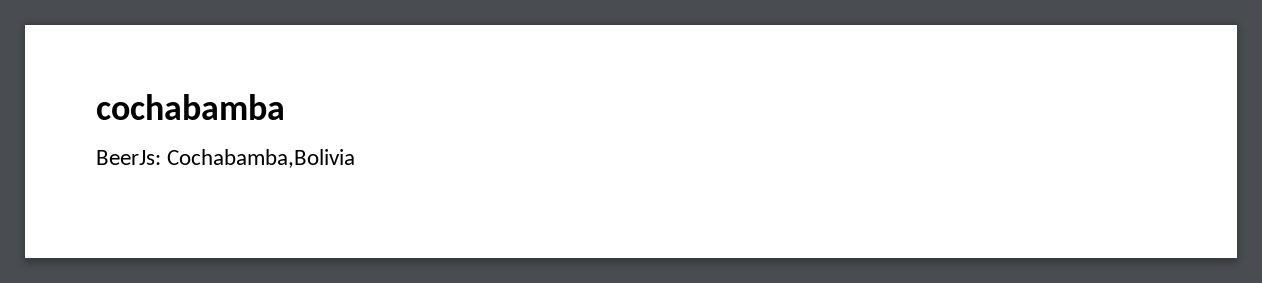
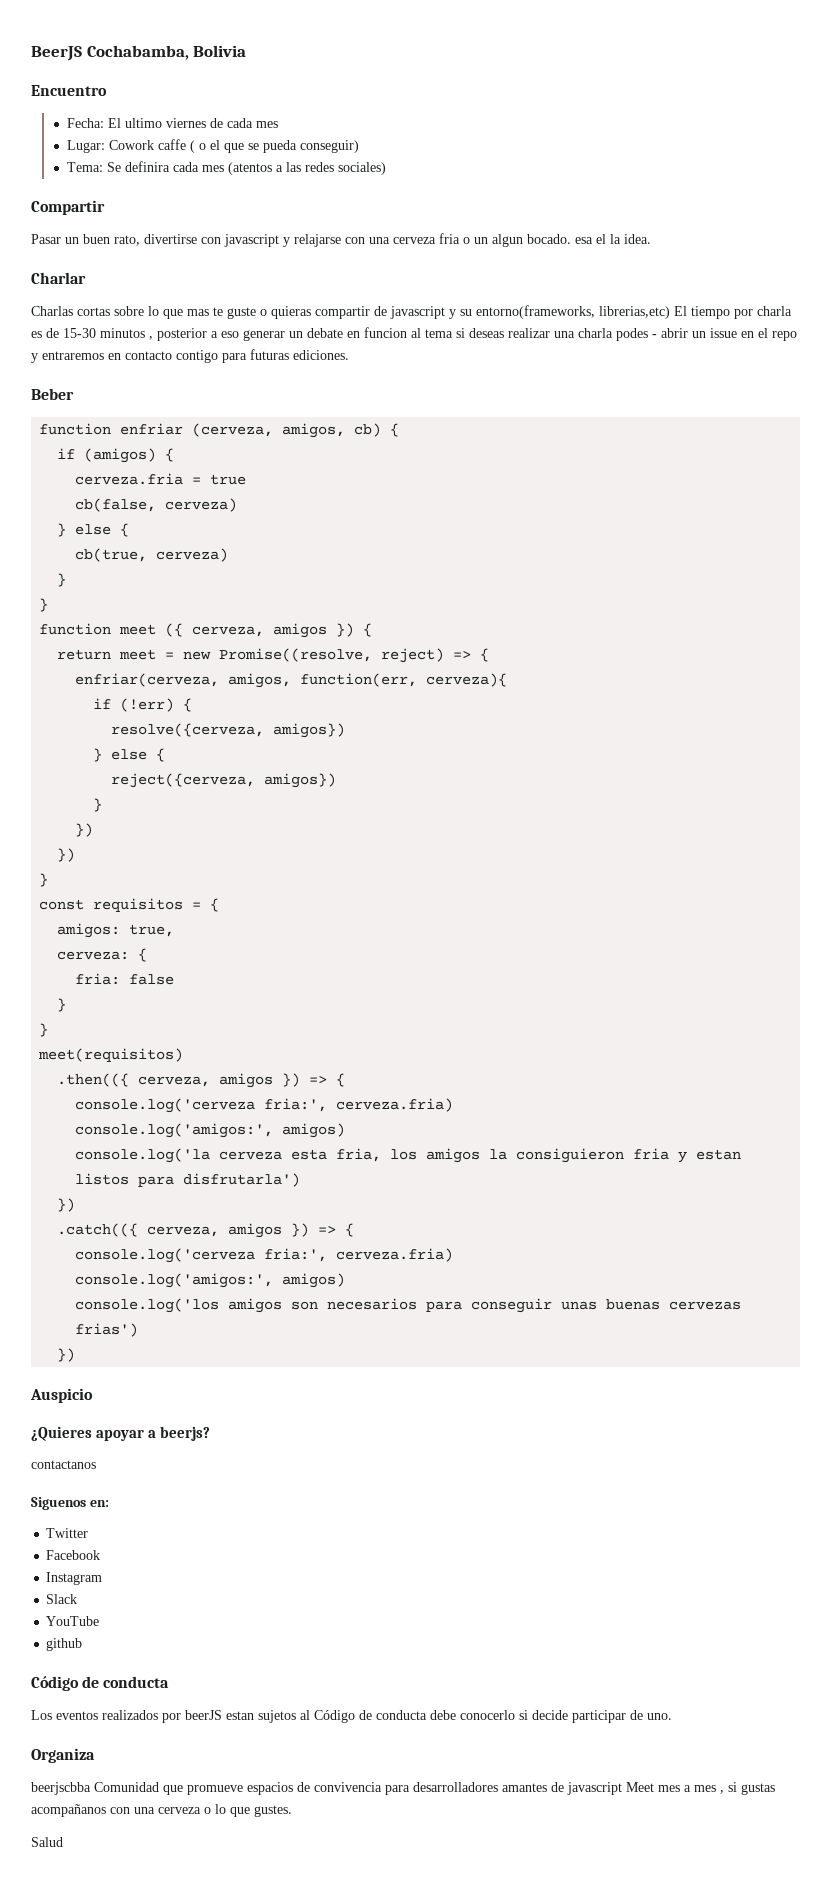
[96,94,285,120] [96,149,356,168] cochabamba // BeerJs: Cochabamba,Bolivia -> [31,45,247,61] [31,85,107,96] [66,118,278,128] [66,139,359,153] [66,161,386,175] [31,200,105,215] [31,233,651,247] [31,272,86,284] [31,305,792,319] [31,327,797,341] [31,349,349,363] [31,388,74,400] [39,423,400,438] [57,448,175,463] [75,473,247,485] [75,498,238,512] [57,523,130,537] [75,548,229,562] [57,573,67,587] [39,598,49,612] [39,623,373,638] [57,648,490,663] [75,673,508,688] [93,698,193,712] [111,723,346,738] [93,748,166,762] [111,773,337,788] [93,798,103,812] [75,823,94,837] [57,848,76,862] [39,873,49,887] [39,898,220,912] [57,923,175,938] [57,948,148,962] [75,973,175,985] [57,998,67,1012] [39,1023,49,1037] [38,1048,184,1062] [57,1073,346,1088] [75,1098,454,1113] [75,1123,346,1138] [75,1148,742,1163] [75,1173,301,1187] [57,1198,76,1212] [57,1223,355,1238] [75,1248,454,1263] [75,1273,346,1288] [75,1298,742,1313] [75,1323,139,1337] [57,1348,76,1362] [30,1388,93,1403] [31,1426,210,1441] [31,1460,96,1469] [31,1497,109,1510] [46,1528,89,1538] [46,1550,101,1560] [46,1572,103,1585] [46,1594,78,1604] [46,1616,100,1626] [46,1638,83,1651] [31,1676,170,1691] [31,1710,672,1723] [31,1748,95,1763] [31,1782,775,1795] [31,1804,292,1817] [31,1837,63,1847] BeerJS Cochabamba, Bolivia // Encuentro // Fecha: El ultimo viernes de cada mes // Lugar: Cowork caffe ( o el que se pueda conseguir) // Tema: Se definira cada mes (atentos a las redes sociales) // Compartir // Pasar un buen rato, divertirse con javascript y relajarse con una cerveza fria o un algun bocado. esa el la idea. // Charlar // Charlas cortas sobre lo que mas te guste o quieras compartir de javascript y su entorno(frameworks, librerias,etc) El tiempo por charla es de 15-30 minutos , posterior a eso generar un debate en funcion al tema si deseas realizar una charla podes - abrir un issue en el repo y entraremos en contacto contigo para futuras ediciones. // Beber // function enfriar (cerveza, amigos, cb) { // if (amigos) { // cerveza.fria = true // cb(false, cerveza) // } else { // cb(true, cerveza) // } // } // function meet ({ cerveza, amigos }) { // return meet = new Promise((resolve, reject) => { // enfriar(cerveza, amigos, function(err, cerveza){ // if (!err) { // resolve({cerveza, amigos}) // } else { // reject({cerveza, amigos}) // } // }) // }) // } // const requisitos = { // amigos: true, // cerveza: { // fria: false // } // } // meet(requisitos) // .then(({ cerveza, amigos }) => { // console.log('cerveza fria:', cerveza.fria) // console.log('amigos:', amigos) // console.log('la cerveza esta fria, los amigos la consiguieron fria y estan listos para disfrutarla') // }) // .catch(({ cerveza, amigos }) => { // console.log('cerveza fria:', cerveza.fria) // console.log('amigos:', amigos) // console.log('los amigos son necesarios para conseguir unas buenas cervezas frias') // }) // Auspicio // ¿Quieres apoyar a beerjs? // contactanos // Siguenos en: // Twitter // Facebook // Instagram // Slack // YouTube // github // Código de conducta // Los eventos realizados por beerJS estan sujetos al Código de conducta debe conocerlo si decide participar de uno. // Organiza // beerjscbba Comunidad que promueve espacios de convivencia para desarrolladores amantes de javascript Meet mes a mes , si gustas acompañanos con una cerveza o lo que gustes. // Salud

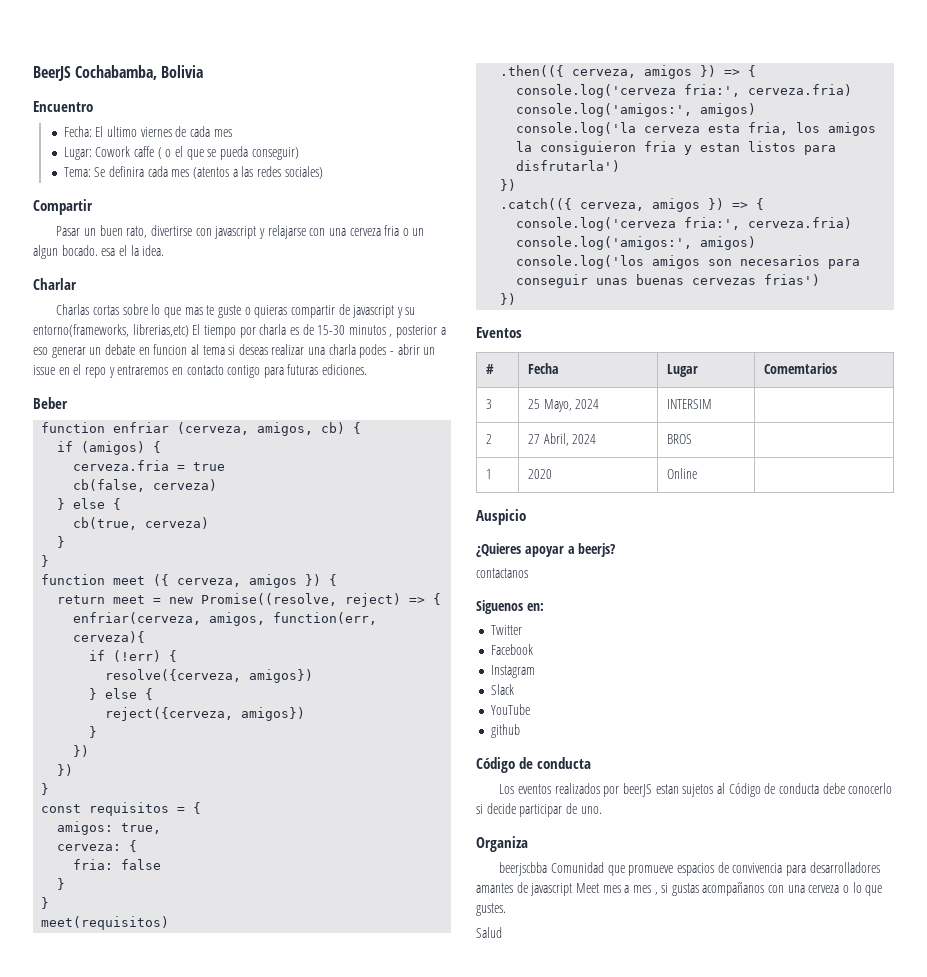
(76, 1355) none -> [476,327,522,338] [485,364,494,374] [527,363,559,374] [666,364,698,377] [763,363,837,374] [485,399,492,409] [527,399,600,412] [666,399,712,409] [485,434,492,444] [527,433,597,446] [666,434,692,444] [485,469,492,479] [527,469,552,479] [666,468,697,479] // Eventos // # | Fecha | Lugar | Comemtarios // 3 | 25 Mayo, 2024 | INTERSIM | // 2 | 27 Abril, 2024 | BROS | // 1 | 2020 | Online |

